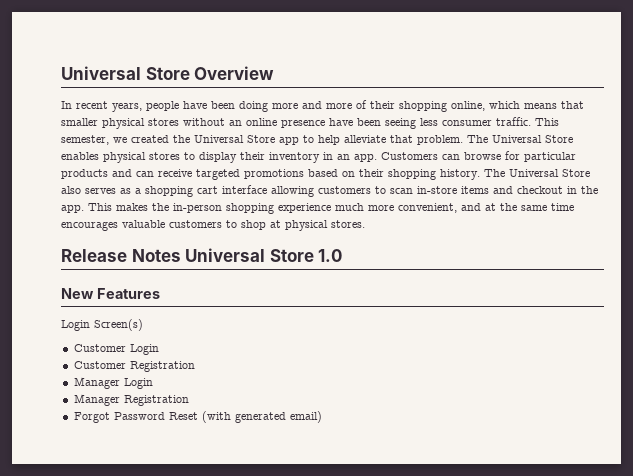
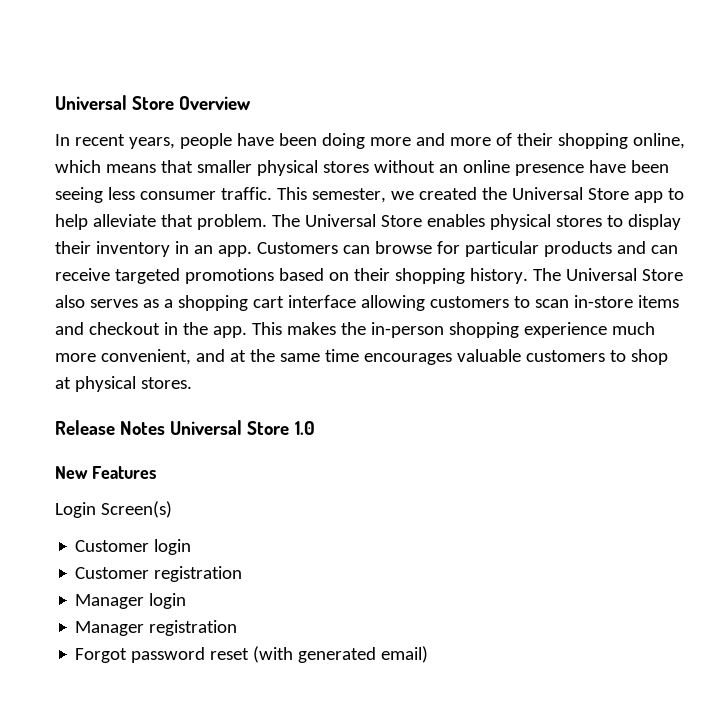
[129,344,159,355] [73,361,195,372] [73,377,153,389] [73,394,189,406] Login // Customer Registration // Manager Login // Manager Registration -> [154,539,192,555] [75,566,243,582] [75,593,187,609] [75,620,238,636] login // Customer registration // Manager login // Manager registration
[113,412,198,420] Password Reset -> [131,647,250,663] password reset

